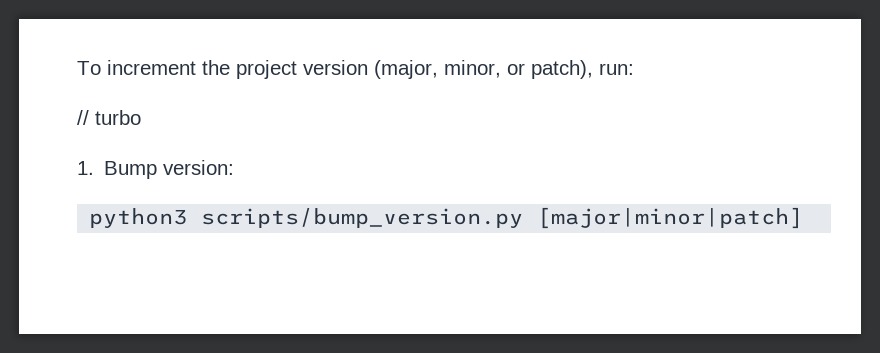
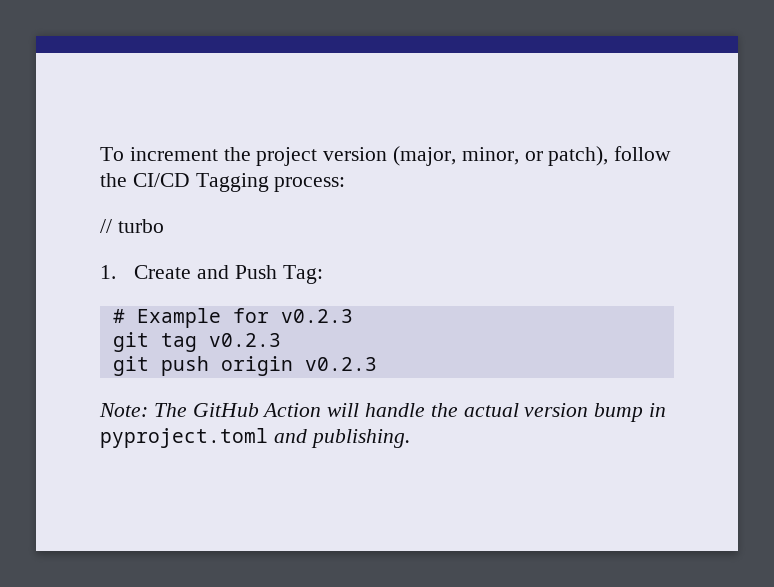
[599,63,634,75] [77,110,141,125] [77,160,235,179] [89,207,804,229] run: // // turbo // 1. Bump version: // python3 scripts/bump_version.py [major|minor|patch] -> [614,146,672,161] [100,173,346,192] [100,219,164,233] [100,265,323,284] [112,308,353,328] [112,332,281,352] [112,356,377,376] [99,403,667,422] [100,428,410,448] follow the CI/CD Tagging process: // // turbo // 1. Create and Push Tag: // # Example for v0.2.3 // git tag v0.2.3 // git push origin v0.2.3 // Note: The GitHub Action will handle the actual version bump in pyproject.toml and publishing.

